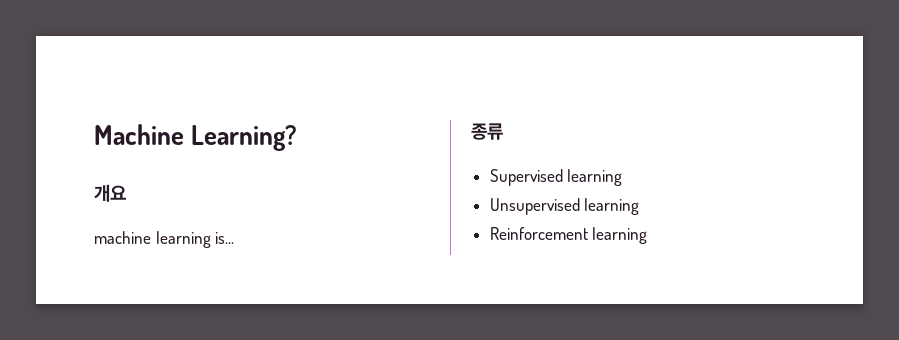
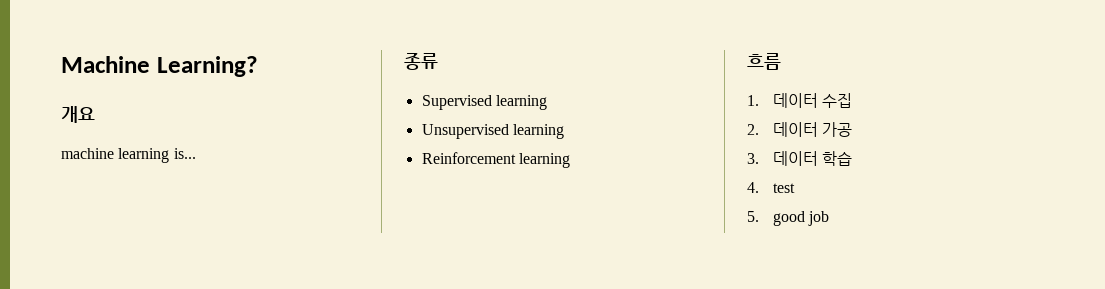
(648, 235) none -> [747,53,781,70] [747,93,852,108] [747,122,852,137] [747,151,852,166] [747,182,795,193] [747,211,829,226] // 흐름 // 1. 데이터 수집 // 2. 데이터 가공 // 3. 데이터 학습 // 4. test // 5. good job

